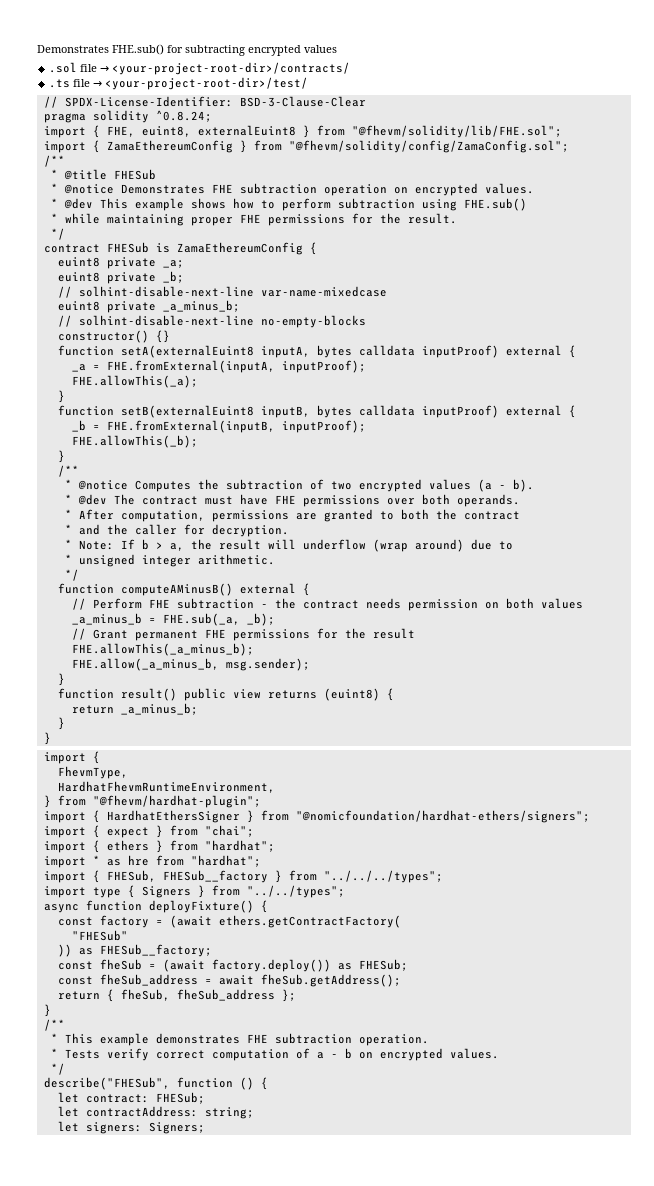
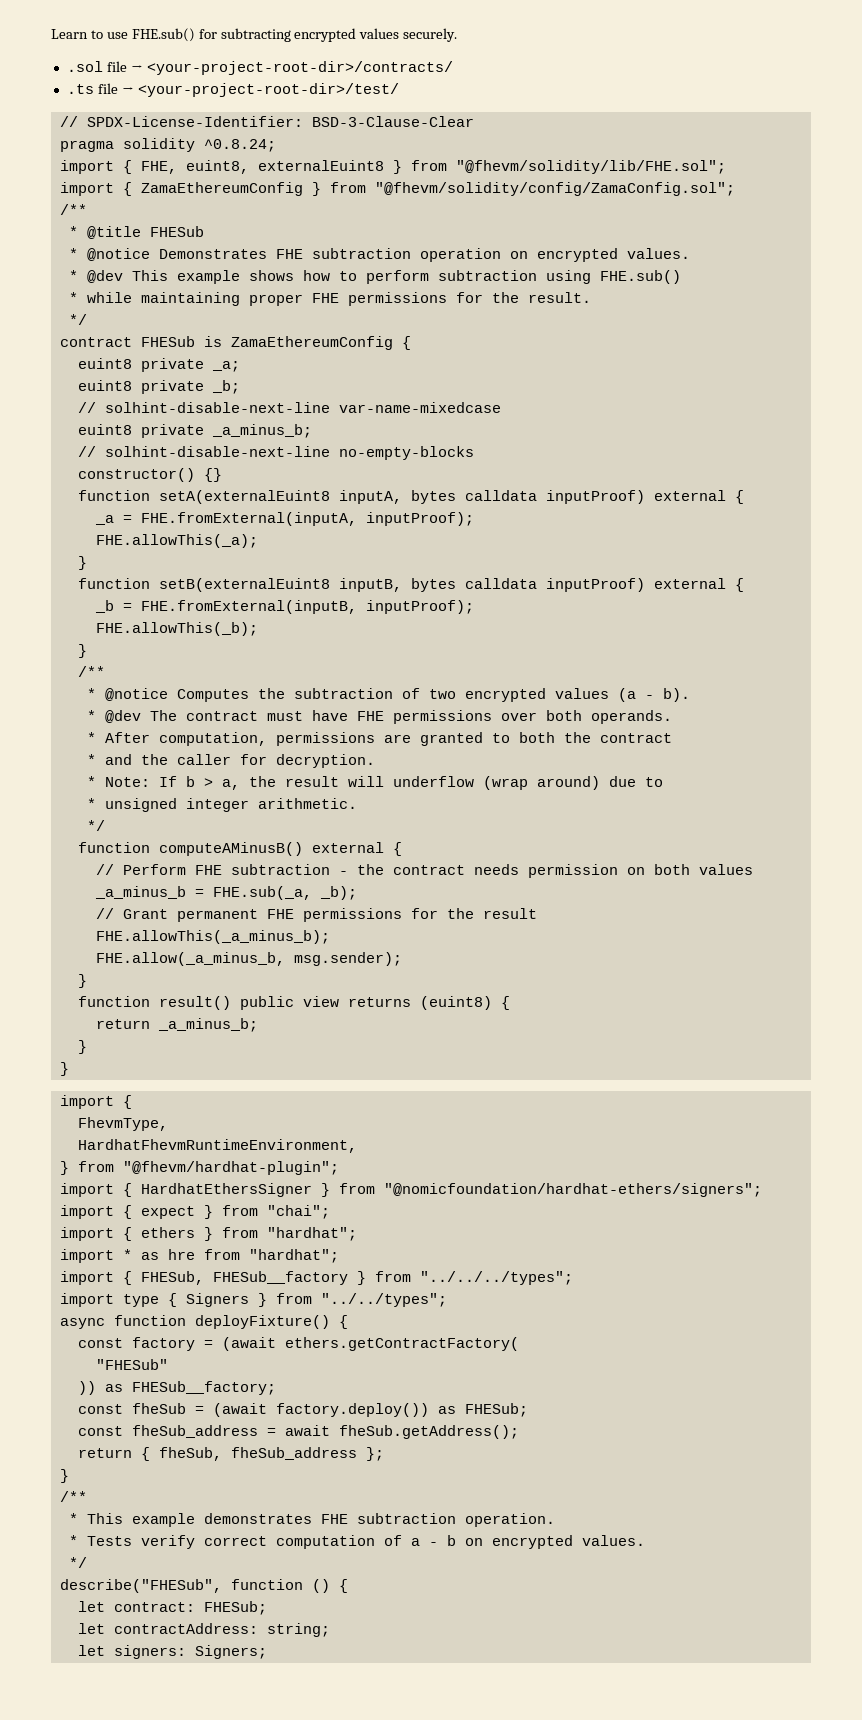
[37,45,109,53] Demonstrates -> [51,29,128,39] Learn to use
(337, 49) none -> [403,28,458,42] securely.

